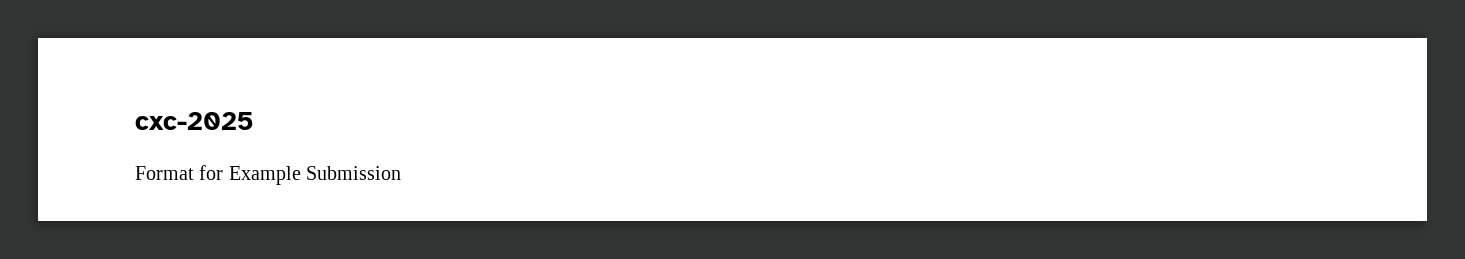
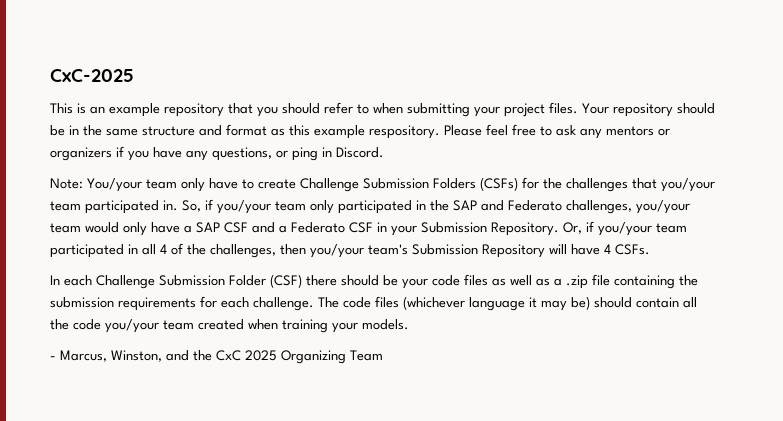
[135,112,254,130] [135,165,402,185] cxc-2025 // Format for Example Submission -> [50,69,134,82] [50,102,715,117] [50,124,670,139] [50,146,384,161] [50,177,715,192] [50,199,690,214] [50,221,687,236] [50,243,650,258] [50,274,698,289] [50,296,697,311] [50,319,409,333] [50,350,383,364] CxC-2025 // This is an example repository that you should refer to when submitting your project files. Your repository should be in the same structure and format as this example respository. Please feel free to ask any mentors or organizers if you have any questions, or ping in Discord. // Note: You/your team only have to create Challenge Submission Folders (CSFs) for the challenges that you/your team participated in. So, if you/your team only participated in the SAP and Federato challenges, you/your team would only have a SAP CSF and a Federato CSF in your Submission Repository. Or, if you/your team participated in all 4 of the challenges, then you/your team's Submission Repository will have 4 CSFs. // In each Challenge Submission Folder (CSF) there should be your code files as well as a .zip file containing the submission requirements for each challenge. The code files (whichever language it may be) should contain all the code you/your team created when training your models. // - Marcus, Winston, and the CxC 2025 Organizing Team

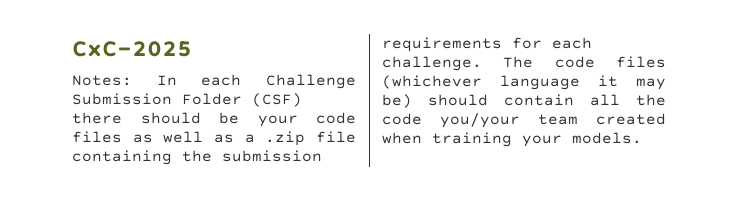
[50,102,715,117] [50,124,670,139] [50,146,384,161] [50,177,715,192] [50,199,690,214] [50,221,687,236] [50,243,650,258] This is an example repository that you should refer to when submitting your project files. Your repository should be in the same structure and format as this example respository. Please feel free to ask any mentors or organizers if you have any questions, or ping in Discord. // Note: You/your team only have to create Challenge Submission Folders (CSFs) for the challenges that you/your team participated in. So, if you/your team only participated in the SAP and Federato challenges, you/your team would only have a SAP CSF and a Federato CSF in your Submission Repository. Or, if you/your team participated in all 4 of the challenges, then you/your team's Submission Repository will have 4 CSFs. // -> [72,75,132,86] Notes:
[50,350,383,364] // - Marcus, Winston, and the CxC 2025 Organizing Team -> (642, 138) none

